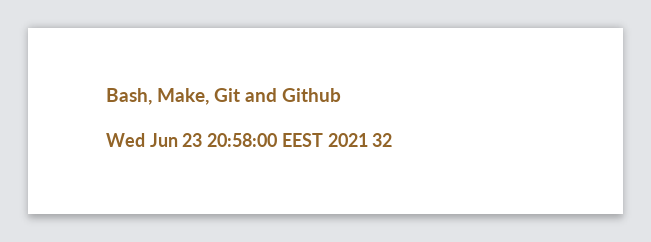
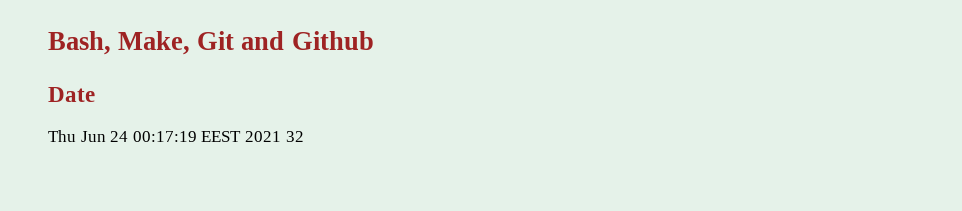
[106,133,278,147] Wed Jun 23 20:58:00 -> [48,87,95,102] [48,130,197,142] Date // Thu Jun 24 00:17:19

